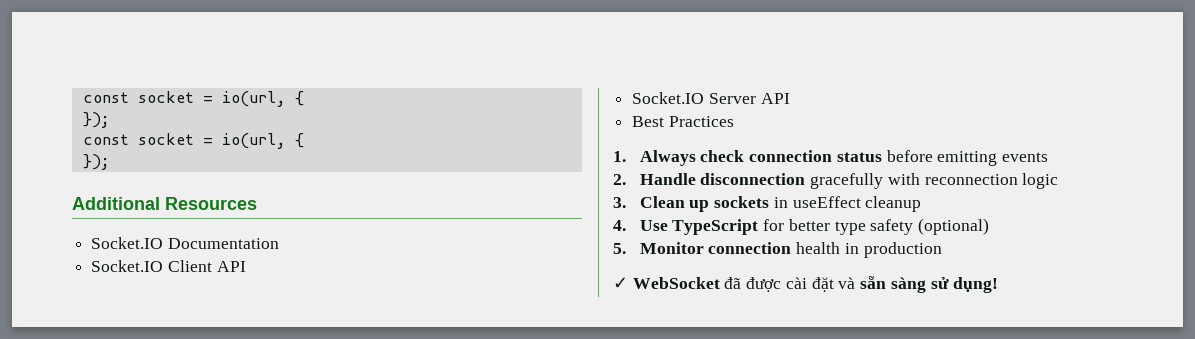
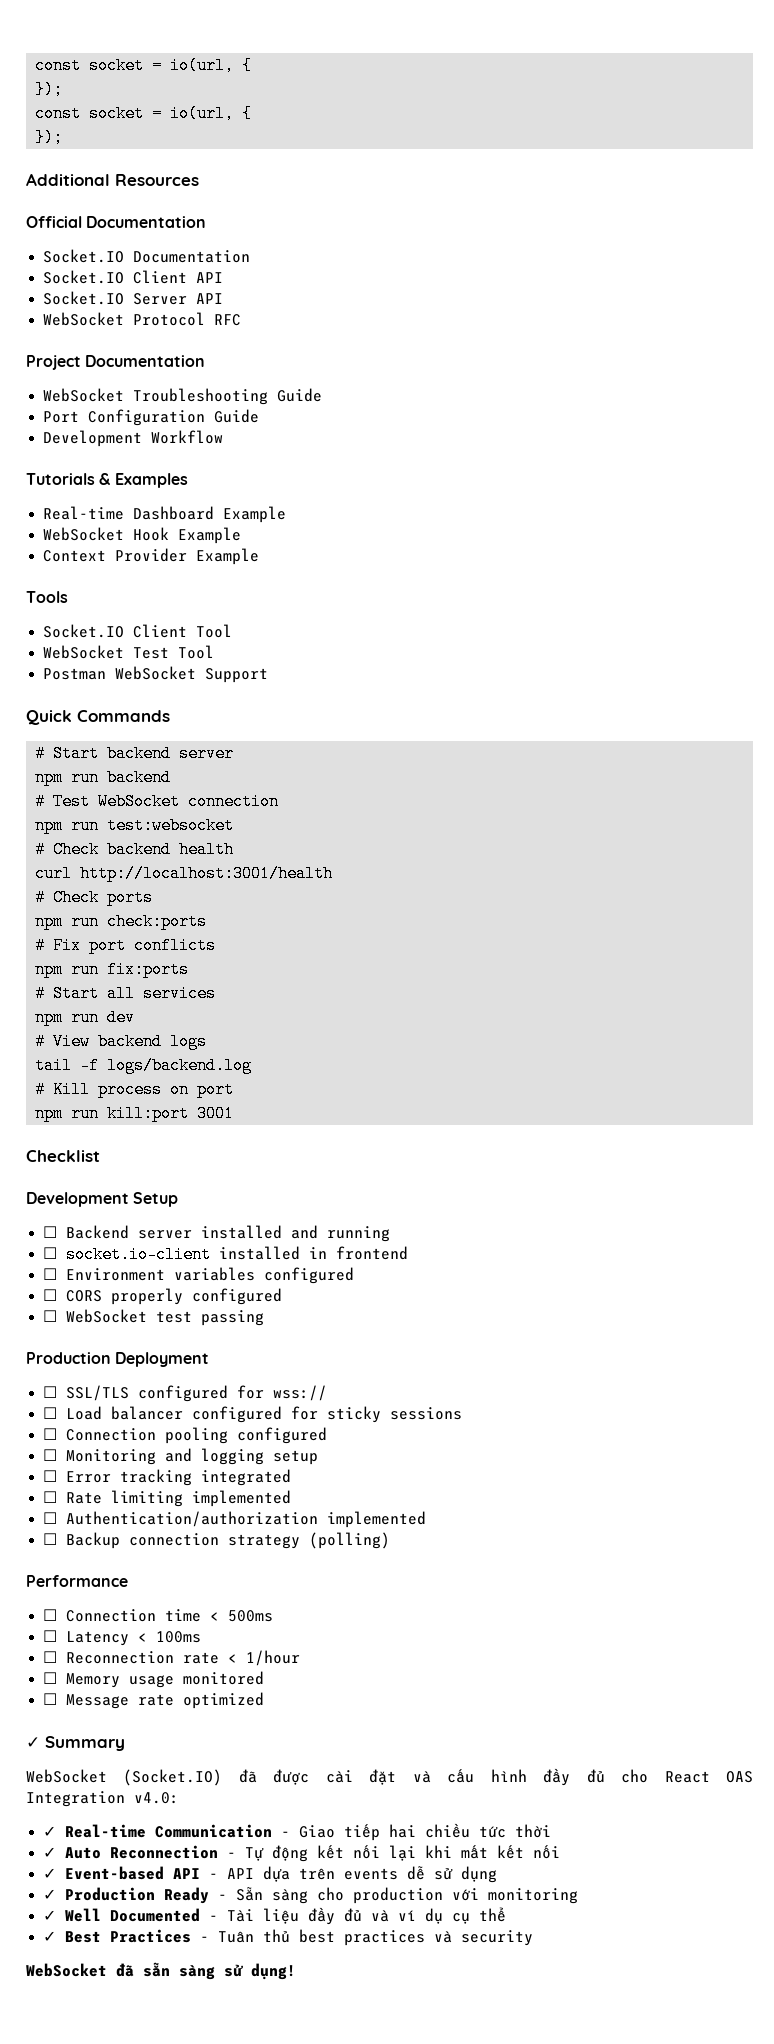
(257, 203) none -> [26,216,207,228] // Official Documentation
[632,116,734,127] [613,150,1048,166] [613,173,1059,189] [613,196,922,212] [613,218,989,235] [613,242,942,258] [613,277,720,289] Best Practices // 1. Always check connection status before emitting events // 2. Handle disconnection gracefully with reconnection logic // 3. Clean up sockets in useEffect cleanup // 4. Use TypeScript for better type safety (optional) // 5. Monitor connection health in production // ✓ WebSocket -> [43,312,242,326] [26,355,206,370] [43,388,323,405] [43,409,260,426] [43,430,224,447] [26,473,188,488] [43,506,287,523] [43,527,242,544] [43,548,260,565] [26,591,68,603] [43,624,233,638] [43,645,215,659] [43,666,269,683] [26,710,170,725] [35,745,235,762] [35,769,172,786] [35,793,280,810] [35,817,235,834] [35,841,235,858] [35,865,334,882] [35,889,154,906] [35,913,208,930] [35,937,217,954] [35,961,190,978] [35,985,217,1002] [35,1009,136,1026] [35,1033,208,1050] [35,1057,253,1074] [35,1081,235,1098] [35,1105,235,1122] [26,1150,100,1162] [26,1192,179,1207] [43,1225,391,1242] [43,1246,409,1263] [43,1267,355,1284] [43,1288,283,1305] [43,1309,265,1326] [26,1352,210,1367] [43,1385,328,1402] [43,1406,463,1423] [43,1427,328,1444] [43,1448,319,1465] [43,1469,292,1486] [43,1490,292,1507] [43,1511,427,1528] [43,1532,391,1549] [26,1575,128,1587] [43,1609,274,1622] [43,1630,202,1646] [43,1650,301,1666] [43,1671,265,1688] [43,1692,265,1709] [26,1736,125,1751] [26,1769,223,1786] WebSocket Protocol RFC // Project Documentation // WebSocket Troubleshooting Guide // Port Configuration Guide // Development Workflow // Tutorials & Examples // Real-time Dashboard Example // WebSocket Hook Example // Context Provider Example // Tools // Socket.IO Client Tool // WebSocket Test Tool // Postman WebSocket Support // Quick Commands // # Start backend server // npm run backend // # Test WebSocket connection // npm run test:websocket // # Check backend health // curl http://localhost:3001/health // # Check ports // npm run check:ports // # Fix port conflicts // npm run fix:ports // # Start all services // npm run dev // # View backend logs // tail -f logs/backend.log // # Kill process on port // npm run kill:port 3001 // Checklist // Development Setup // ☐ Backend server installed and running // ☐ socket.io-client installed in frontend // ☐ Environment variables configured // ☐ CORS properly configured // ☐ WebSocket test passing // Production Deployment // ☐ SSL/TLS configured for wss:// // ☐ Load balancer configured for sticky sessions // ☐ Connection pooling configured // ☐ Monitoring and logging setup // ☐ Error tracking integrated // ☐ Rate limiting implemented // ☐ Authentication/authorization implemented // ☐ Backup connection strategy (polling) // Performance // ☐ Connection time < 500ms // ☐ Latency < 100ms // ☐ Reconnection rate < 1/hour // ☐ Memory usage monitored // ☐ Message rate optimized // ✓ Summary // WebSocket (Socket.IO)
(856, 283) none -> [447,1768,753,1786] [26,1791,179,1807] [43,1823,552,1841] [43,1845,561,1862] [43,1866,498,1883] [43,1887,579,1904] [43,1907,507,1925] [43,1929,534,1946] [26,1963,134,1977] cấu hình đầy đủ cho React OAS Integration v4.0: // ✓ Real-time Communication - Giao tiếp hai chiều tức thời // ✓ Auto Reconnection - Tự động kết nối lại khi mất kết nối // ✓ Event-based API - API dựa trên events dễ sử dụng // ✓ Production Ready - Sẵn sàng cho production với monitoring // ✓ Well Documented - Tài liệu đầy đủ và ví dụ cụ thể // ✓ Best Practices - Tuân thủ best practices và security // WebSocket đã

